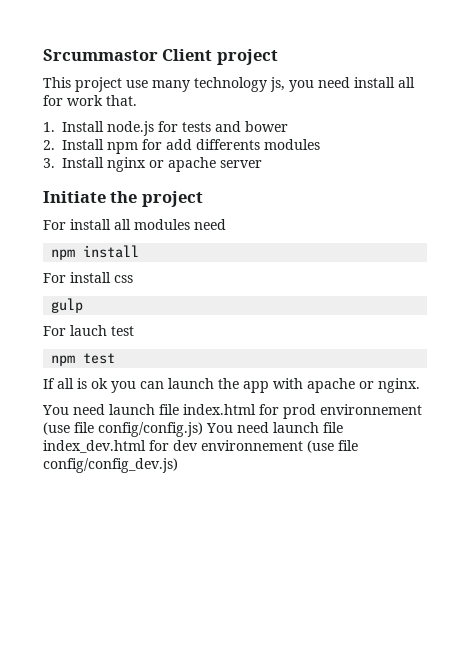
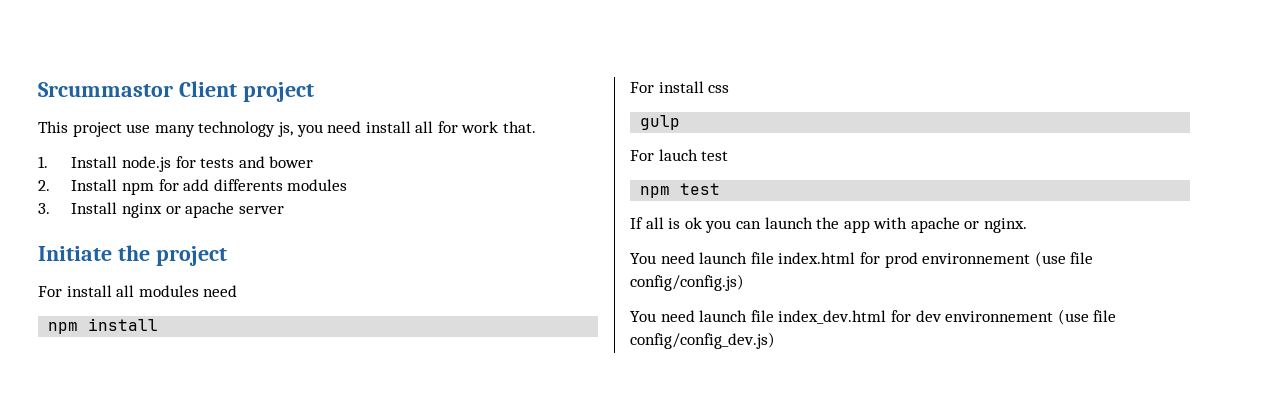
(203, 429) none -> (744, 282) //

